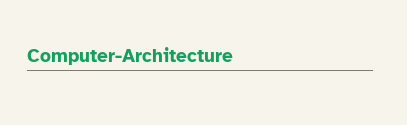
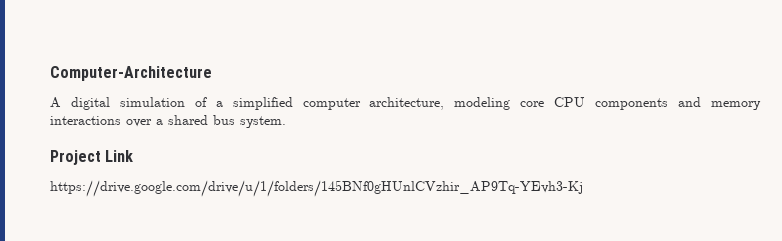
(233, 56) none -> [50,97,761,110] [50,115,286,128] [50,150,134,165] [50,180,583,197] // A digital simulation of a simplified computer architecture, modeling core CPU components and memory interactions over a shared bus system. // Project Link // https://drive.google.com/drive/u/1/folders/145BNf0gHUnlCVzhir_AP9Tq-YEvh3-Kj

